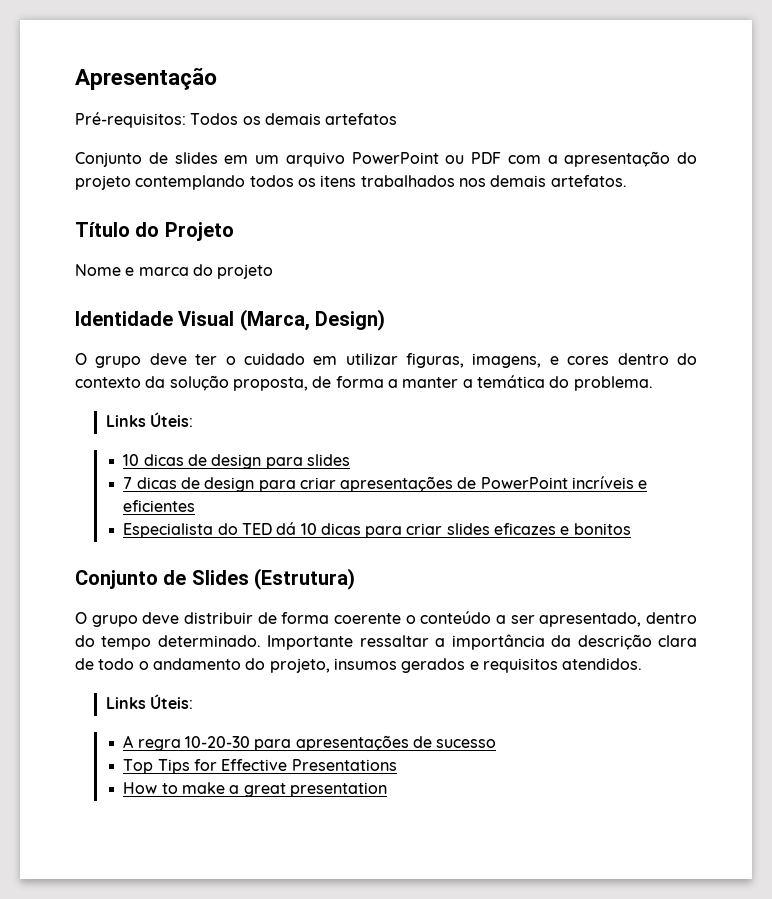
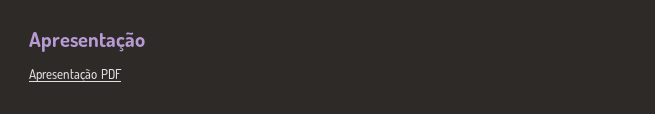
[75,112,398,128] [75,151,697,167] [75,175,627,190] [75,222,234,241] [75,264,274,279] [75,309,386,331] [75,353,697,368] [75,375,653,391] [105,412,193,427] [123,454,350,469] [123,476,648,492] [123,500,196,512] [123,522,631,538] [75,568,356,590] [75,611,698,627] [75,634,698,650] [75,658,643,673] [105,694,193,709] [123,735,497,751] [123,759,397,774] [123,782,387,797] Pré-requisitos: Todos os demais artefatos // Conjunto de slides em um arquivo PowerPoint ou PDF com a apresentação do projeto contemplando todos os itens trabalhados nos demais artefatos. // Título do Projeto // Nome e marca do projeto // Identidade Visual (Marca, Design) // O grupo deve ter o cuidado em utilizar figuras, imagens, e cores dentro do contexto da solução proposta, de forma a manter a temática do problema. // Links Úteis: // 10 dicas de design para slides // 7 dicas de design para criar apresentações de PowerPoint incríveis e eficientes // Especialista do TED dá 10 dicas para criar slides eficazes e bonitos // Conjunto de Slides (Estrutura) // O grupo deve distribuir de forma coerente o conteúdo a ser apresentado, dentro do tempo determinado. Importante ressaltar a importância da descrição clara de todo o andamento do projeto, insumos gerados e requisitos atendidos. // Links Úteis: // A regra 10-20-30 para apresentações de sucesso // Top Tips for Effective Presentations // How to make a great presentation -> [29,69,122,82] Apresentação PDF

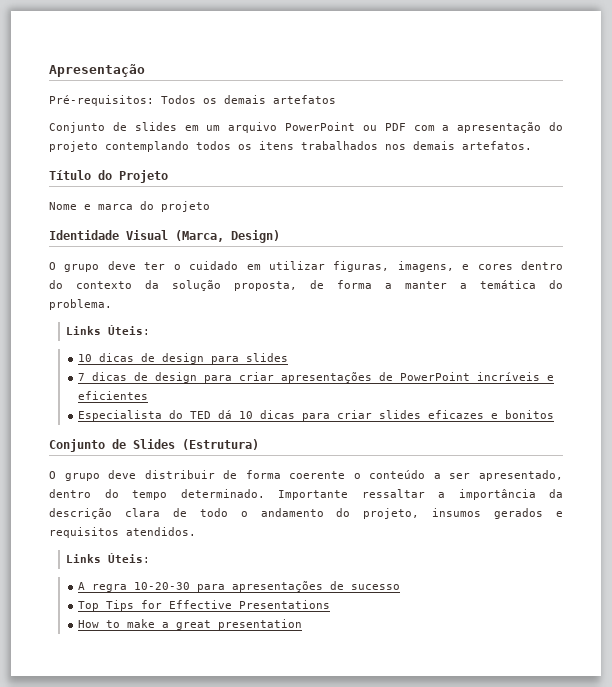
[29,69,122,82] Apresentação PDF -> [49,95,336,106] [49,122,563,133] [49,141,532,152] [49,170,168,183] [49,201,210,212] [49,230,280,243] [49,261,563,272] [49,280,563,291] [49,299,112,310] [65,325,150,335] [78,353,289,364] [78,372,555,383] [78,391,149,400] [78,410,555,421] [49,439,259,452] [49,470,563,481] [49,489,563,500] [49,508,563,519] [49,527,196,538] [65,553,150,563] [78,581,401,592] [78,600,331,611] [78,619,303,630] Pré-requisitos: Todos os demais artefatos // Conjunto de slides em um arquivo PowerPoint ou PDF com a apresentação do projeto contemplando todos os itens trabalhados nos demais artefatos. // Título do Projeto // Nome e marca do projeto // Identidade Visual (Marca, Design) // O grupo deve ter o cuidado em utilizar figuras, imagens, e cores dentro do contexto da solução proposta, de forma a manter a temática do problema. // Links Úteis: // 10 dicas de design para slides // 7 dicas de design para criar apresentações de PowerPoint incríveis e eficientes // Especialista do TED dá 10 dicas para criar slides eficazes e bonitos // Conjunto de Slides (Estrutura) // O grupo deve distribuir de forma coerente o conteúdo a ser apresentado, dentro do tempo determinado. Importante ressaltar a importância da descrição clara de todo o andamento do projeto, insumos gerados e requisitos atendidos. // Links Úteis: // A regra 10-20-30 para apresentações de sucesso // Top Tips for Effective Presentations // How to make a great presentation

